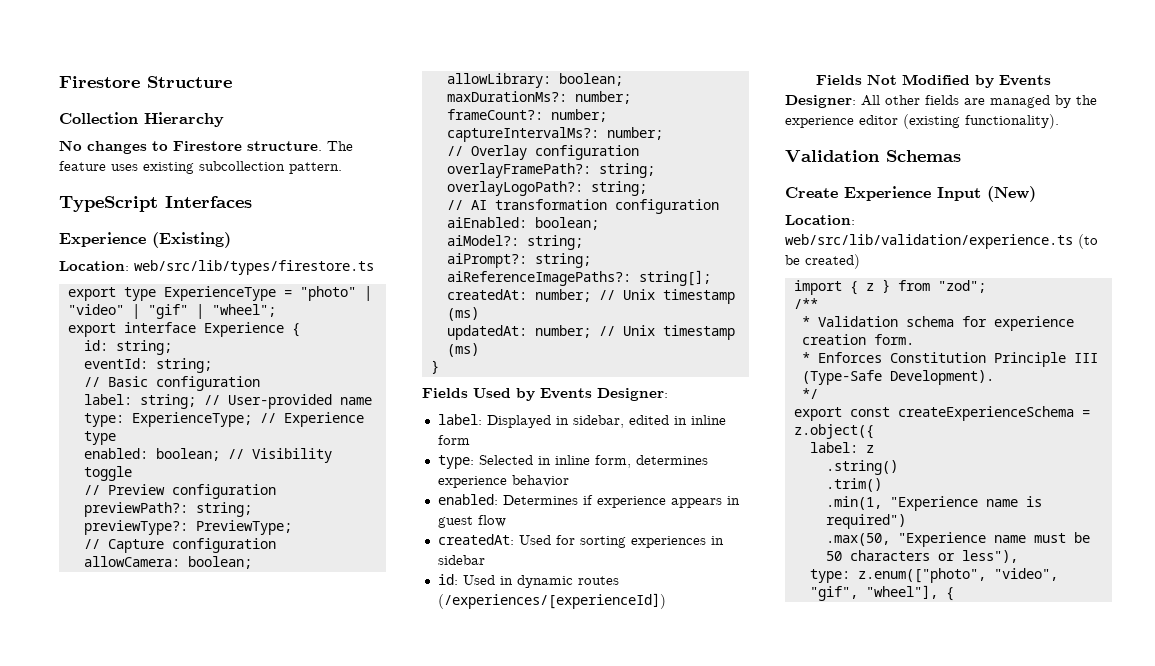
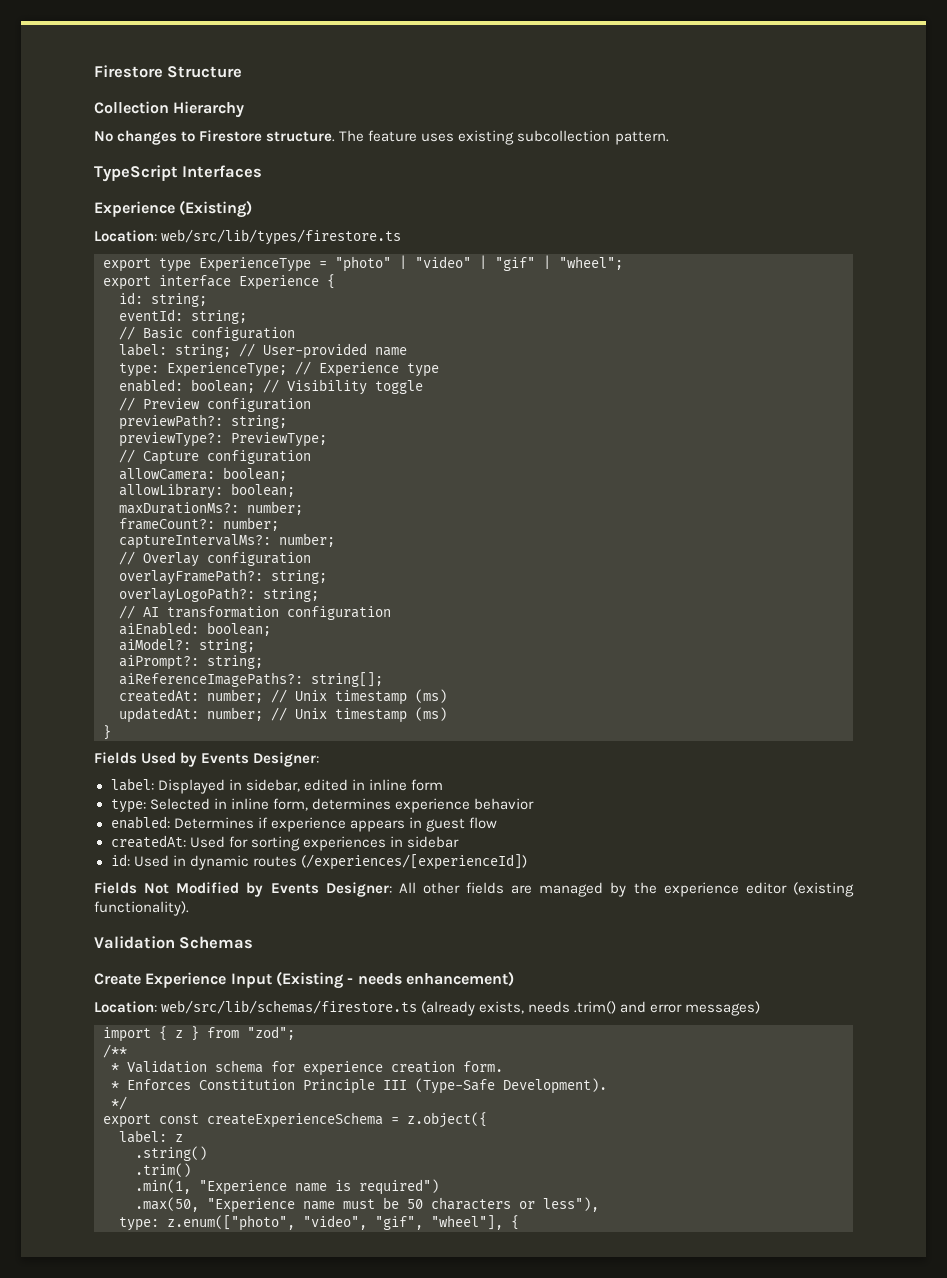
[987,186,1036,202] [785,215,855,225] [785,234,1098,249] [785,254,860,269] (New) // Location: web/src/lib/validation/experience.ts (to be created) -> [275,971,514,989] [94,1000,761,1016] (Existing - needs enhancement) // Location: web/src/lib/schemas/firestore.ts (already exists, needs .trim() and error messages)

